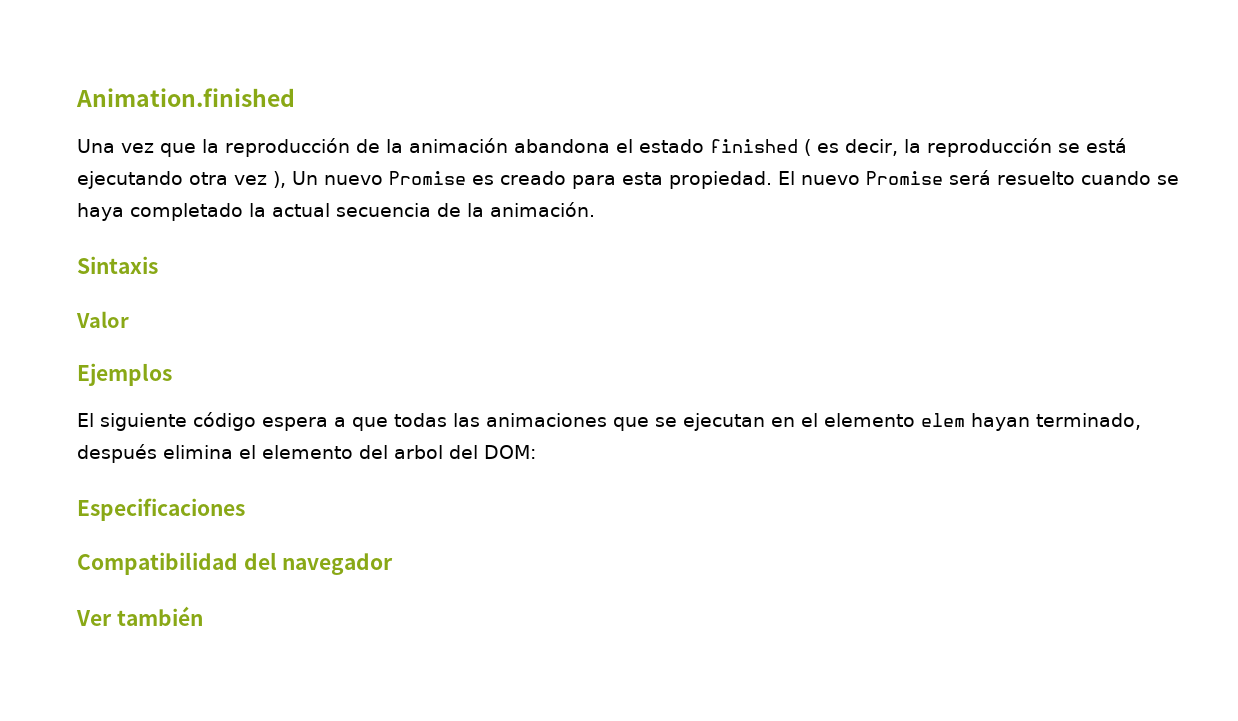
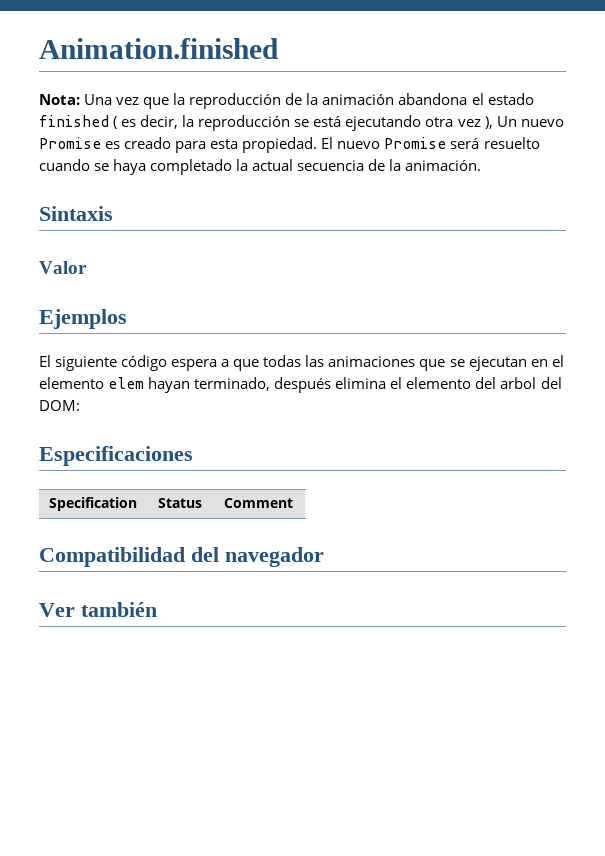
(295, 97) none -> [39,94,80,105] Nota:
(245, 509) none -> [49,497,138,511] [158,498,203,508] [224,498,294,508] // Specification | Status | Comment

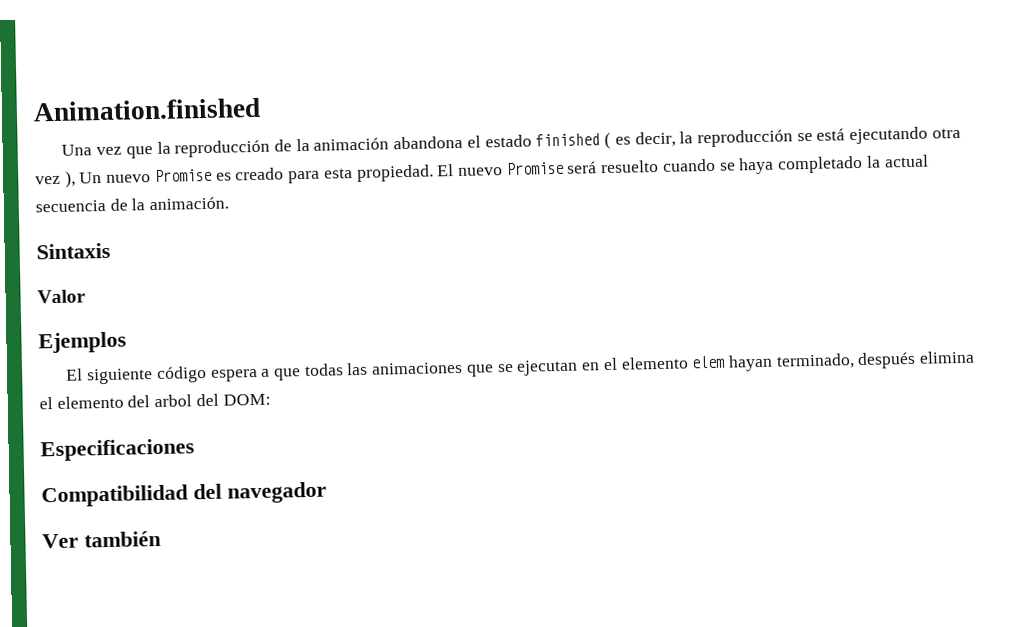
[39,94,80,105] Nota: -> (261, 109) none
[49,497,138,511] [158,498,203,508] [224,498,294,508] // Specification | Status | Comment -> (195, 450) none

